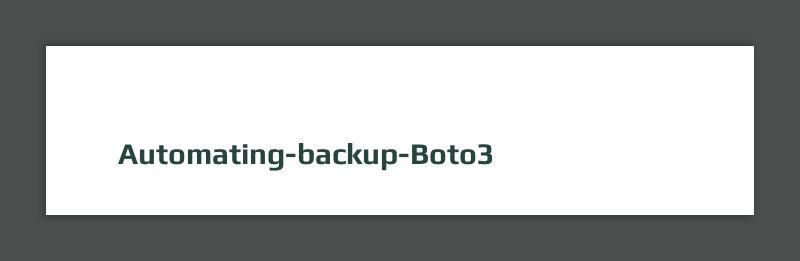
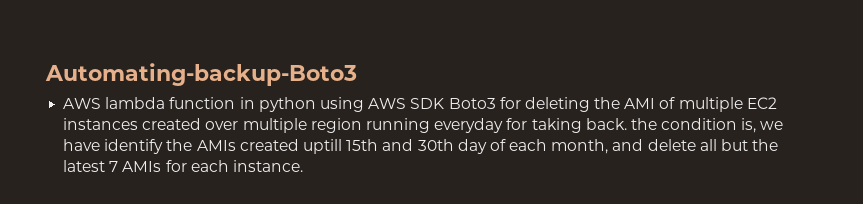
(494, 157) none -> [63,97,777,112] [63,118,784,133] [63,139,779,154] [63,160,303,172] // AWS lambda function in python using AWS SDK Boto3 for deleting the AMI of multiple EC2 instances created over multiple region running everyday for taking back. the condition is, we have identify the AMIs created uptill 15th and 30th day of each month, and delete all but the latest 7 AMIs for each instance.

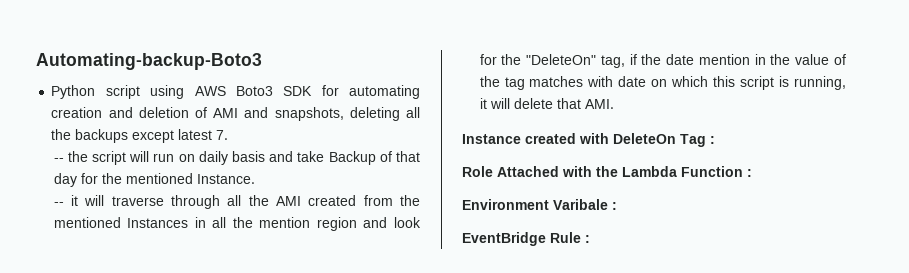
[63,97,777,112] [63,118,784,133] [63,139,779,154] [63,160,303,172] AWS lambda function in python using AWS SDK Boto3 for deleting the AMI of multiple EC2 instances created over multiple region running everyday for taking back. the condition is, we have identify the AMIs created uptill 15th and 30th day of each month, and delete all but the latest 7 AMIs for each instance. -> [51,85,420,99] [51,107,420,121] [51,129,229,143] [53,151,420,165] [53,173,255,187] [53,195,420,209] [53,217,421,231] [479,54,846,68] [479,76,846,90] [479,98,614,109] [462,133,715,147] [462,166,752,177] [462,199,617,210] [462,232,590,246] Python script using AWS Boto3 SDK for automating creation and deletion of AMI and snapshots, deleting all the backups except latest 7. // -- the script will run on daily basis and take Backup of that day for the mentioned Instance. // -- it will traverse through all the AMI created from the mentioned Instances in all the mention region and look for the "DeleteOn" tag, if the date mention in the value of the tag matches with date on which this script is running, it will delete that AMI. // Instance created with DeleteOn Tag : // Role Attached with the Lambda Function : // Environment Varibale : // EventBridge Rule :

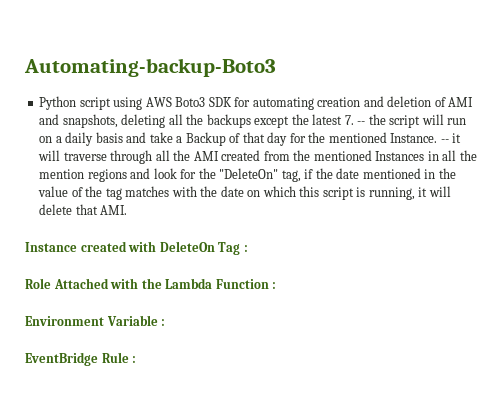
(175, 136) none -> [291,114,309,125] the
(229, 135) // -> (354, 120) none
(195, 158) none -> [55,136,62,143] a
(325, 156) none -> [176,136,183,143] a
(255, 179) // -> (438, 138) none
[316,217,357,231] region -> [87,169,127,182] regions
[698,54,750,65] mention -> [362,168,421,179] mentioned
(614, 81) none -> [200,186,218,197] the
[553,199,608,210] Varibale -> [106,315,158,326] Variable

